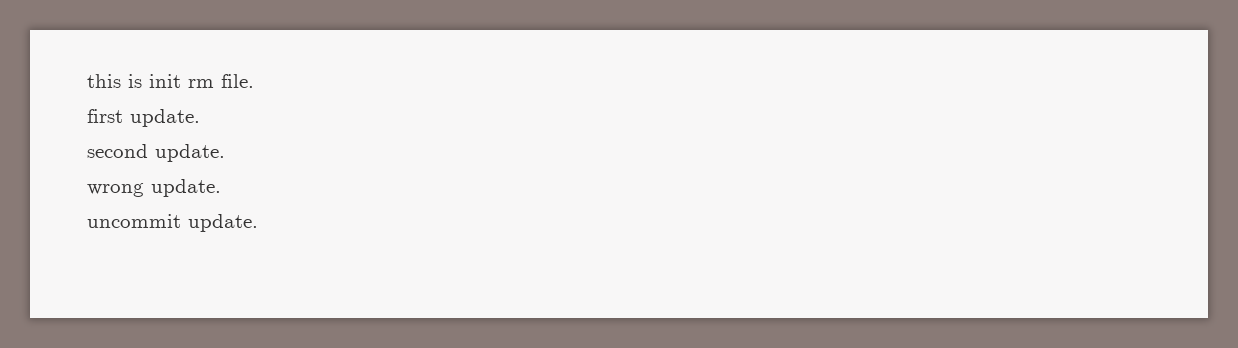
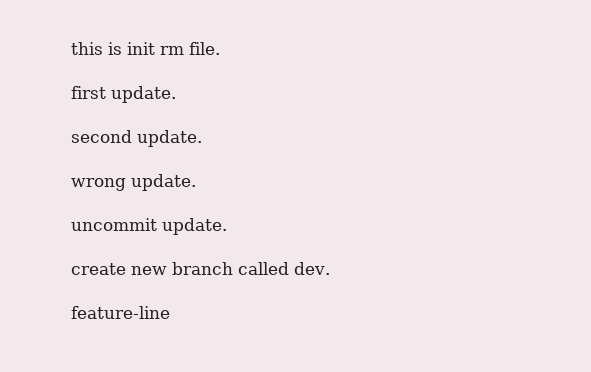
(258, 223) none -> [71,262,330,275] [71,306,170,319] // create new branch called dev. // feature-line

